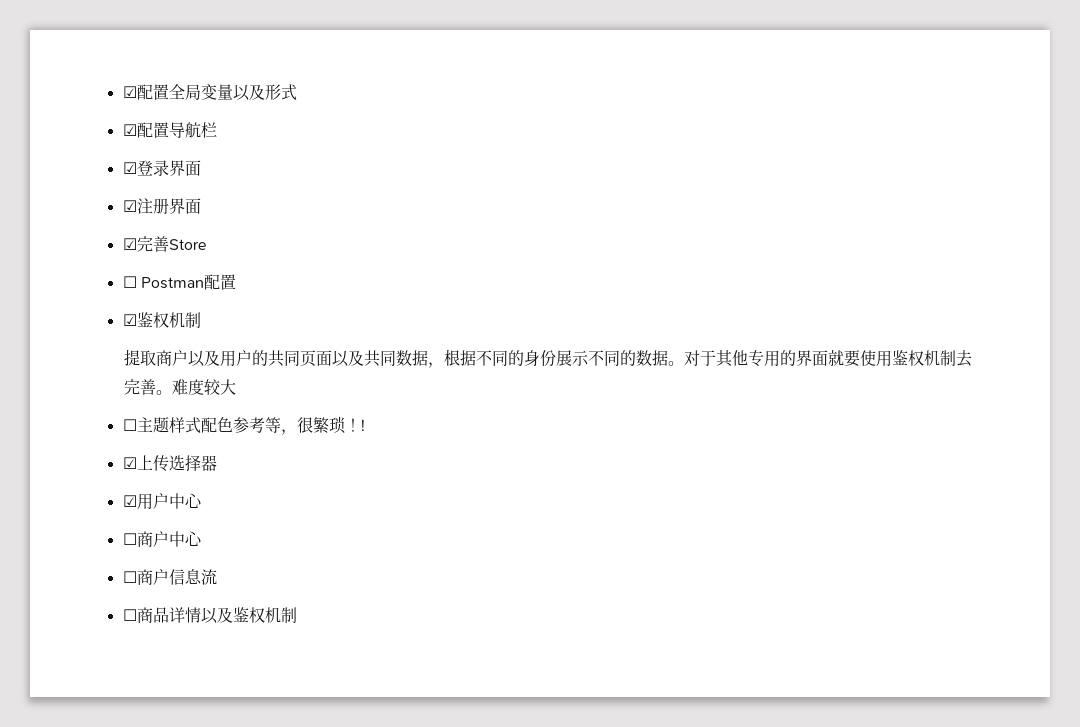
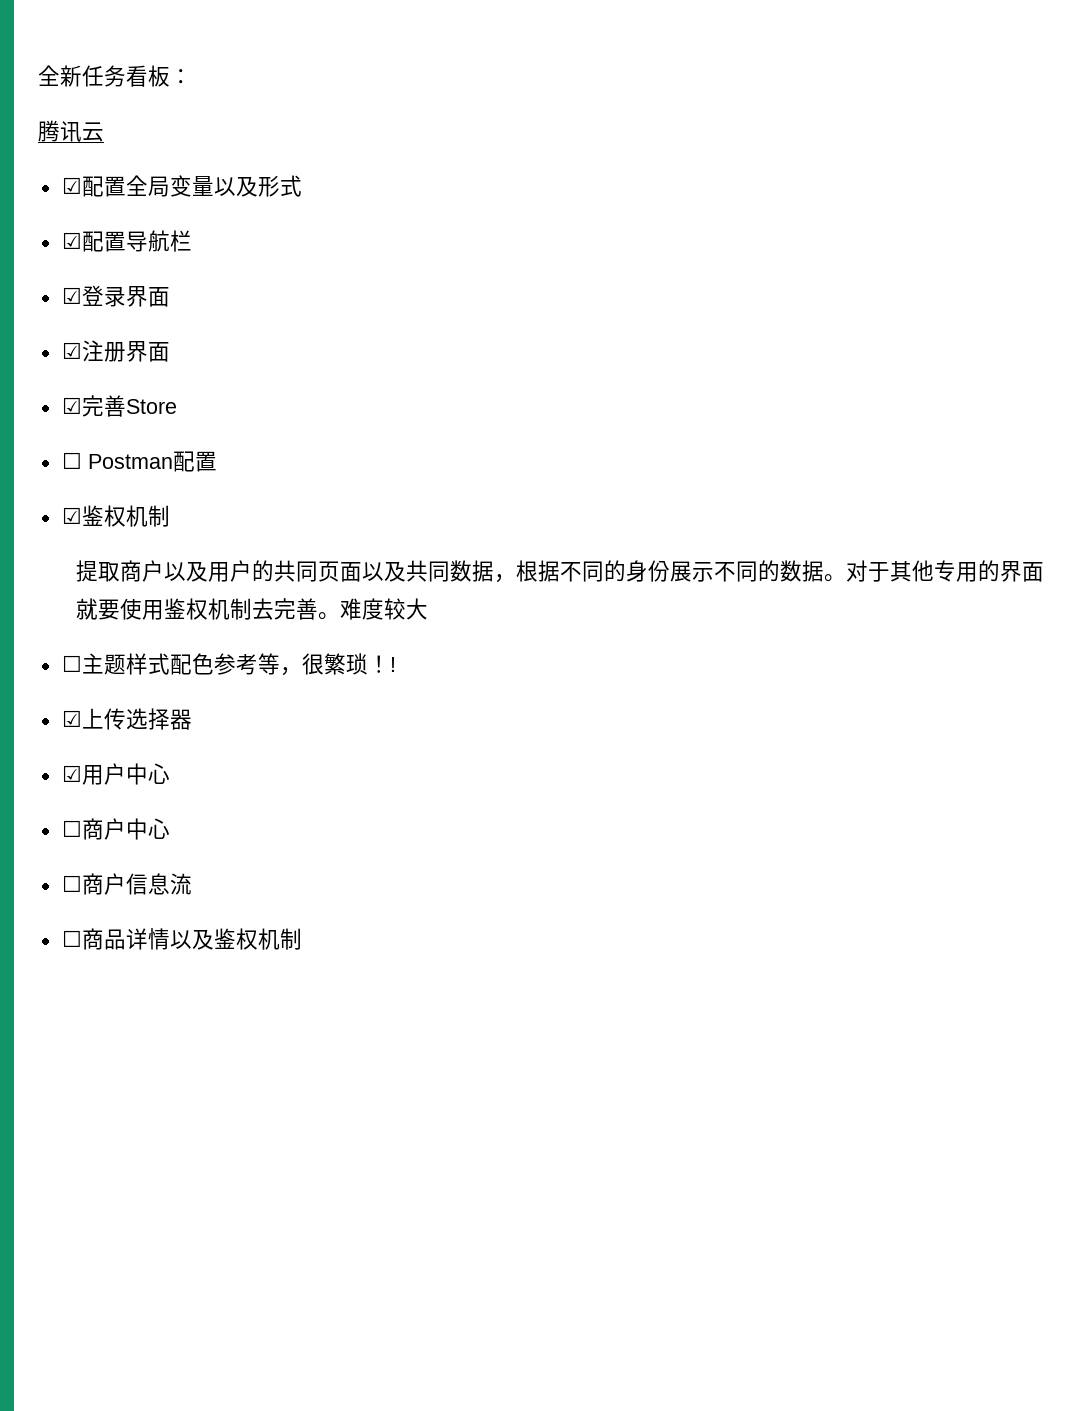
(122, 92) none -> [38,65,192,87] [38,120,104,143] 全新任务看板： // 腾讯云 //

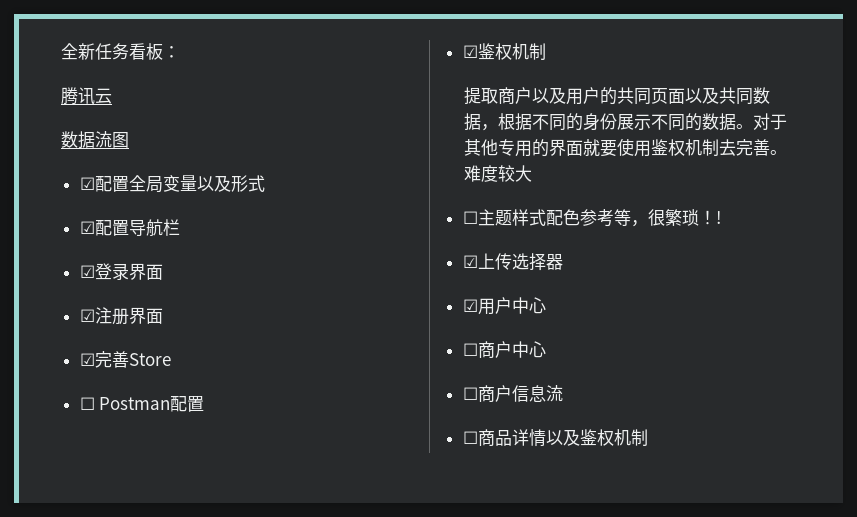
(104, 132) none -> [61,131,129,149] // 数据流图

